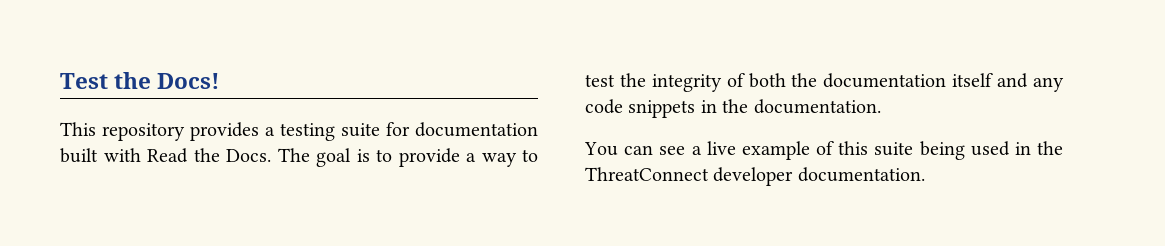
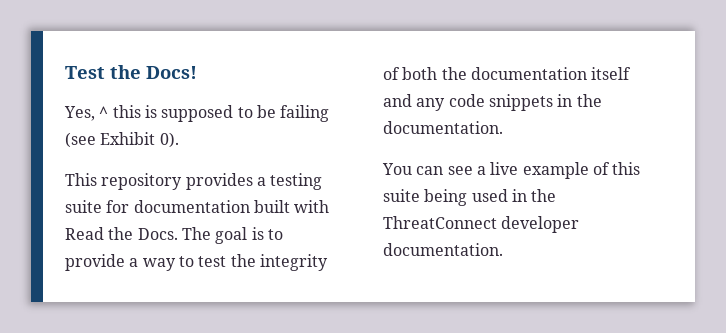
(221, 81) none -> [64,105,330,122] [65,132,179,148] // Yes, ^ this is supposed to be failing (see Exhibit 0).

